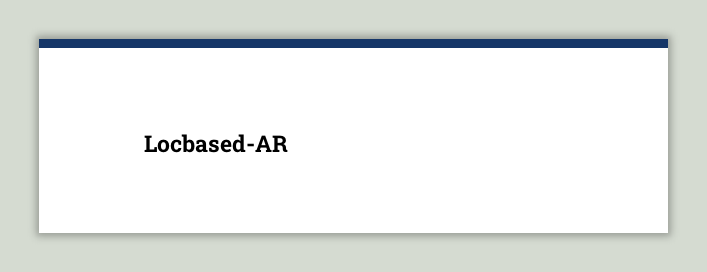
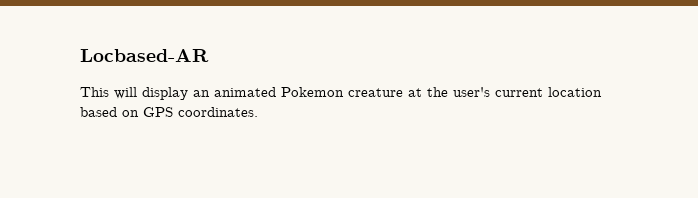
(288, 143) none -> [80,87,602,100] [80,107,258,117] // This will display an animated Pokemon creature at the user's current location based on GPS coordinates.

